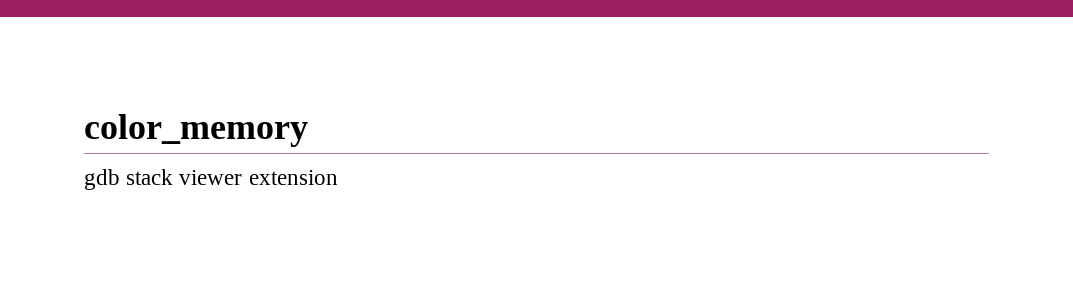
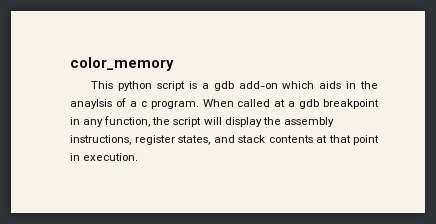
[84,169,338,190] gdb stack viewer extension -> [91,81,379,91] [70,98,380,109] [70,116,334,127] [70,135,379,145] [70,153,139,161] This python script is a gdb add-on which aids in the anaylsis of a c program. When called at a gdb breakpoint in any function, the script will display the assembly instructions, register states, and stack contents at that point in execution.

